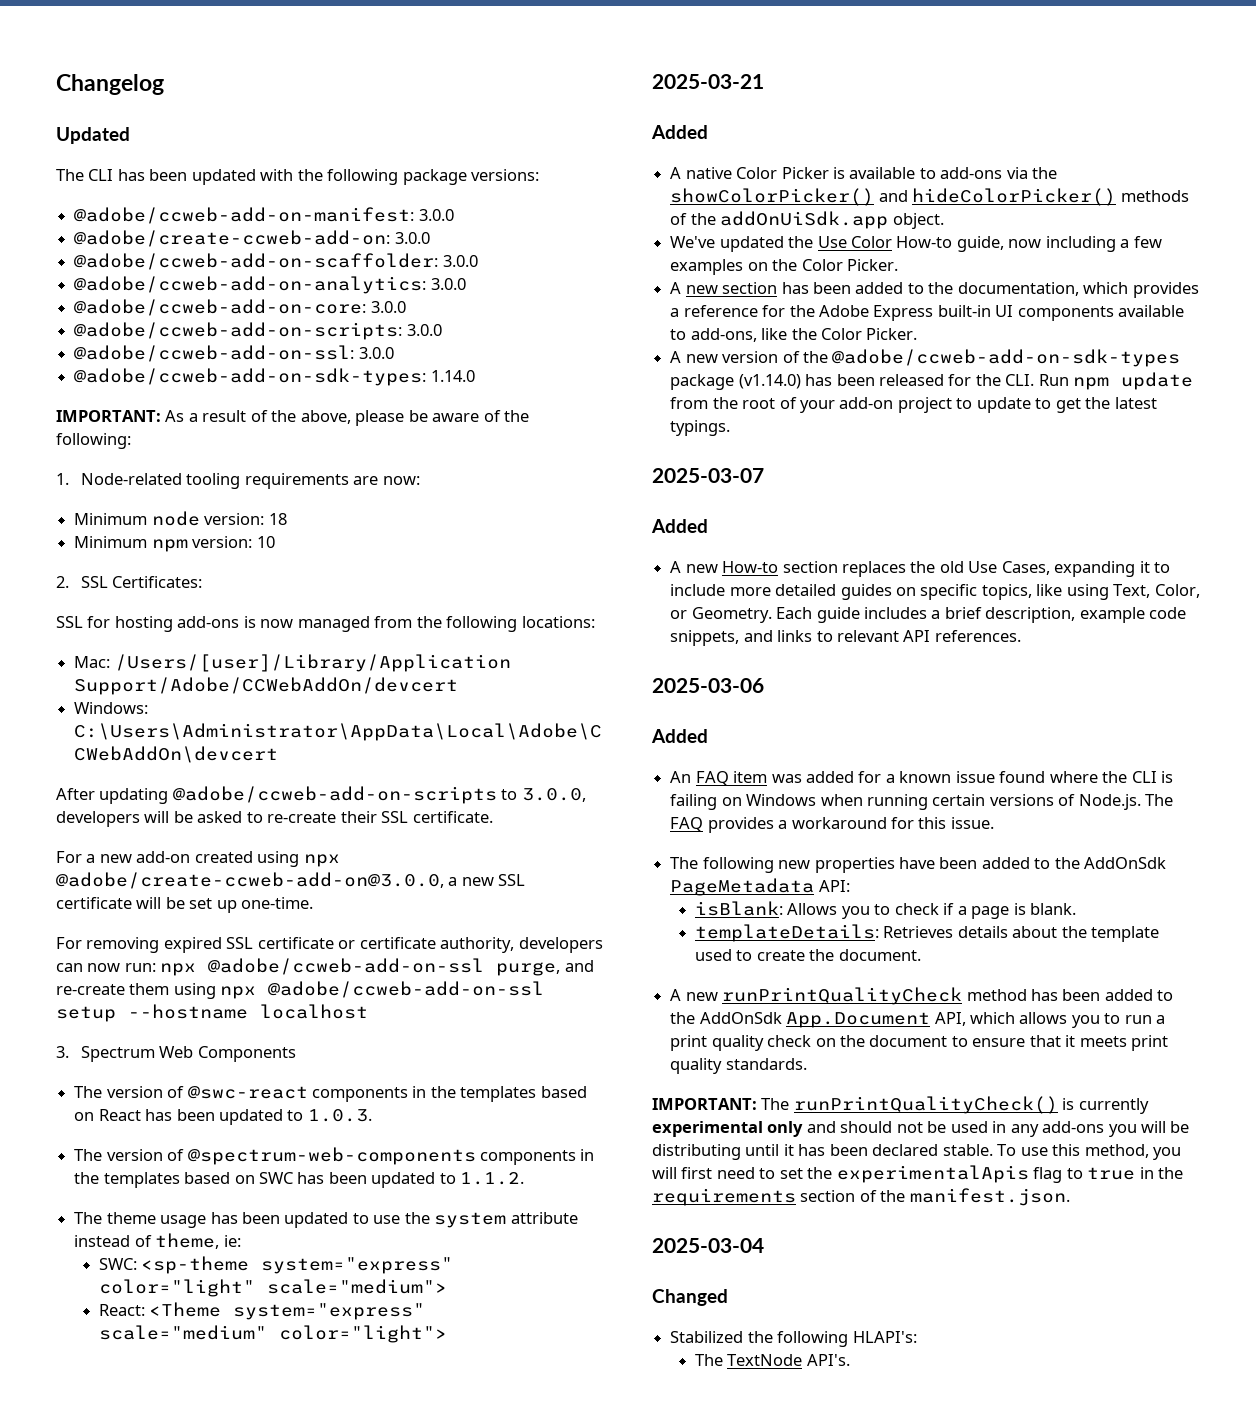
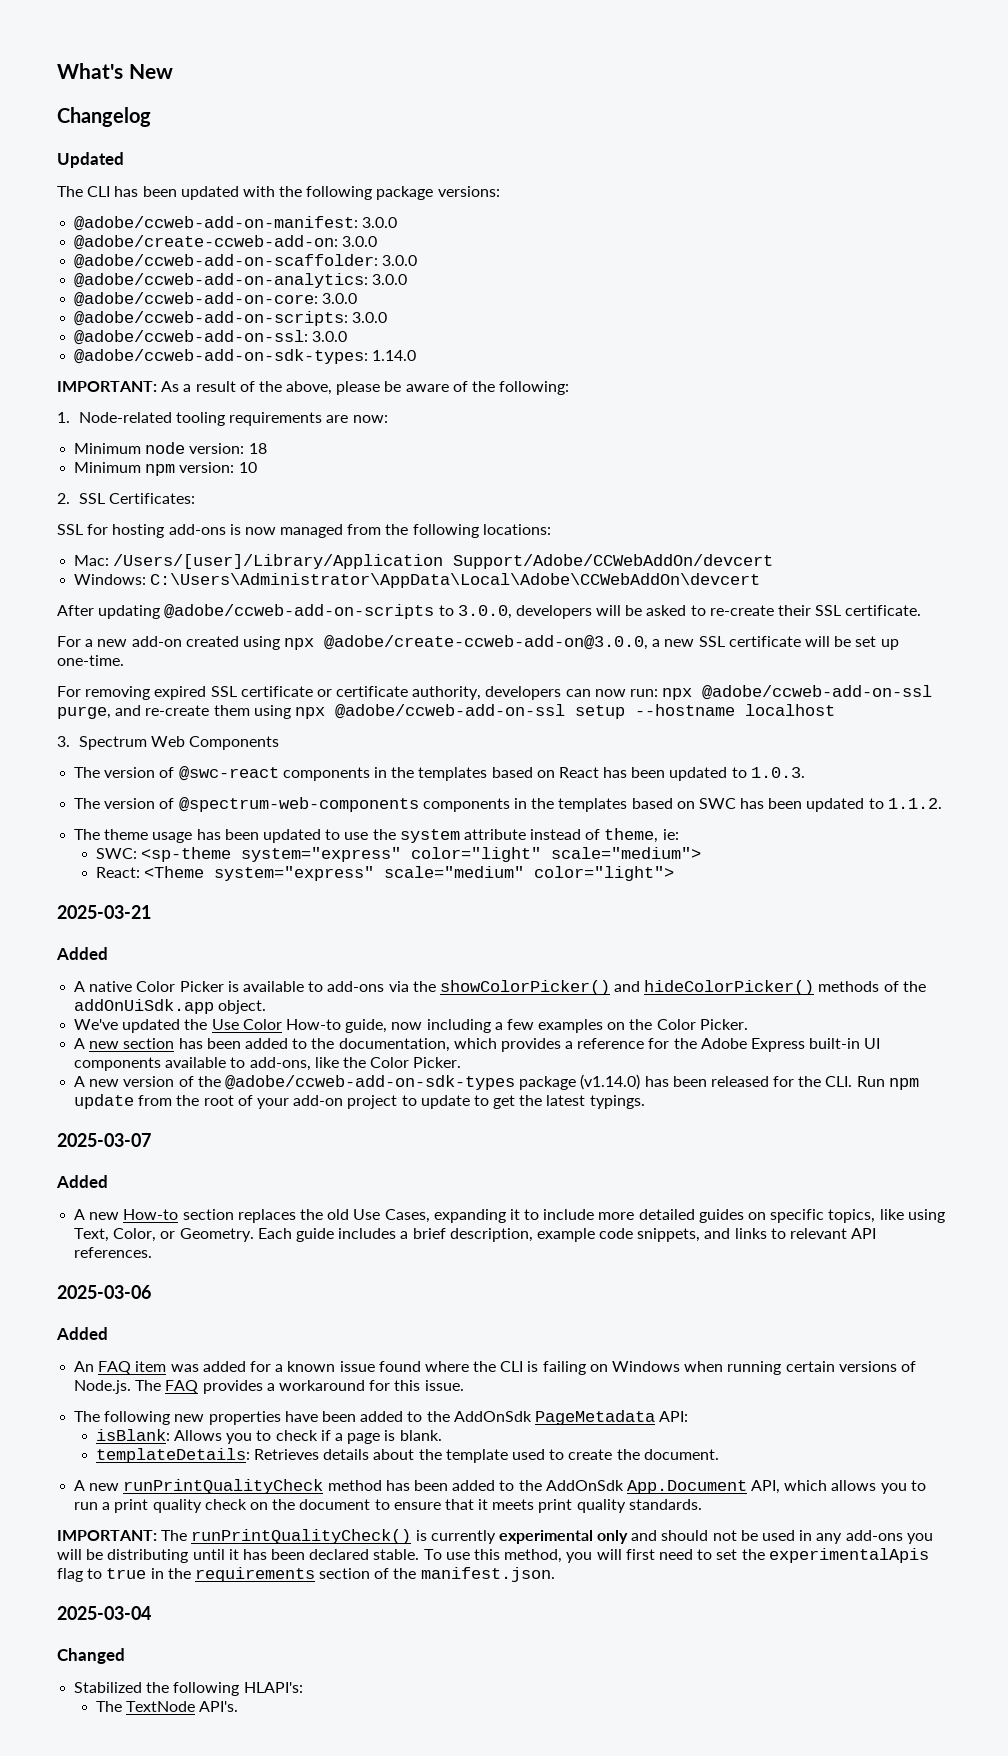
(56, 84) none -> [57,63,173,79] What's New //

